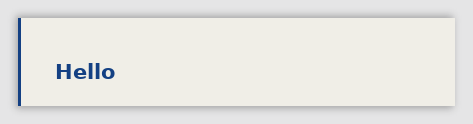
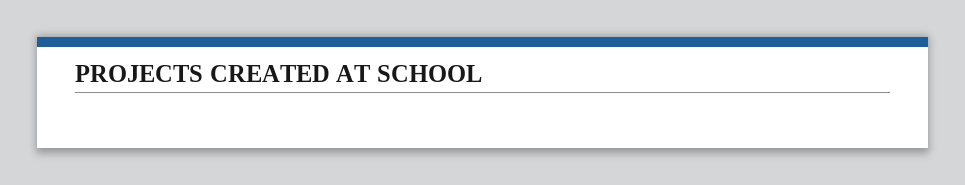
[55,63,115,79] Hello -> [75,65,482,82] PROJECTS CREATED AT SCHOOL

